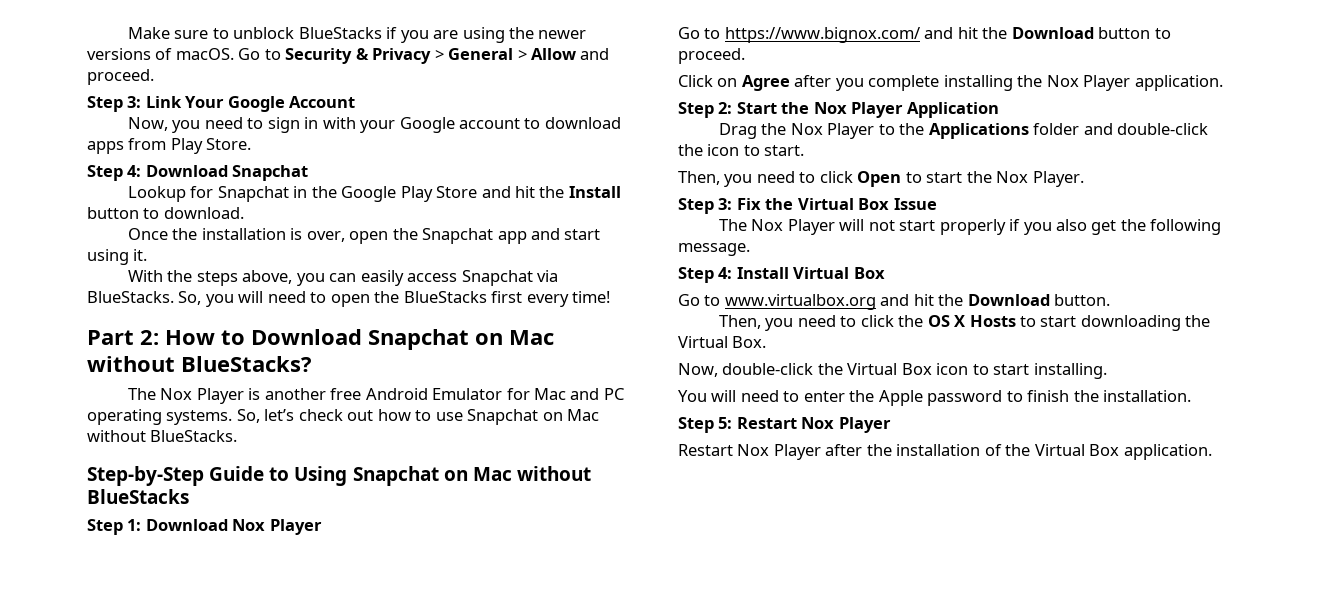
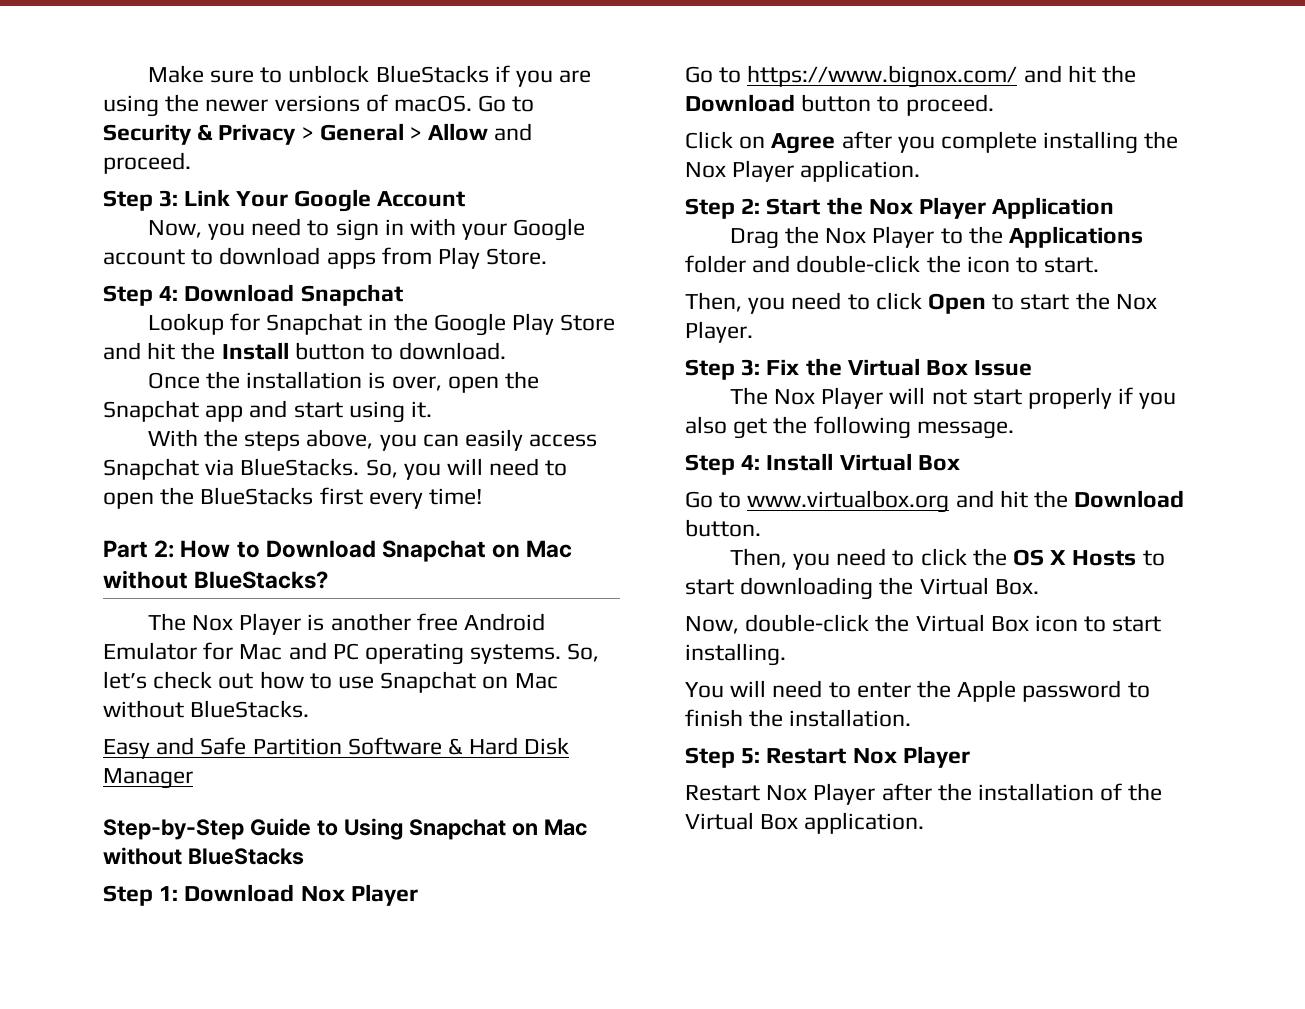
(238, 436) none -> [103,737,570,759] [103,768,193,789] // Easy and Safe Partition Software & Hard Disk Manager

